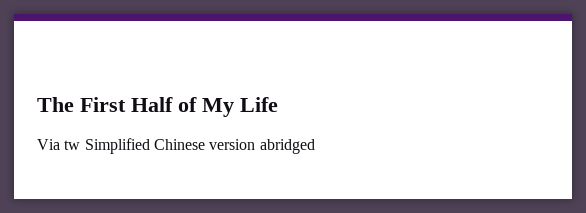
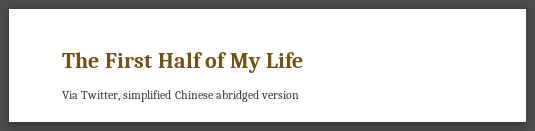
[64,138,315,154] tw Simplified Chinese version abridged -> [81,90,300,102] Twitter, simplified Chinese abridged version

